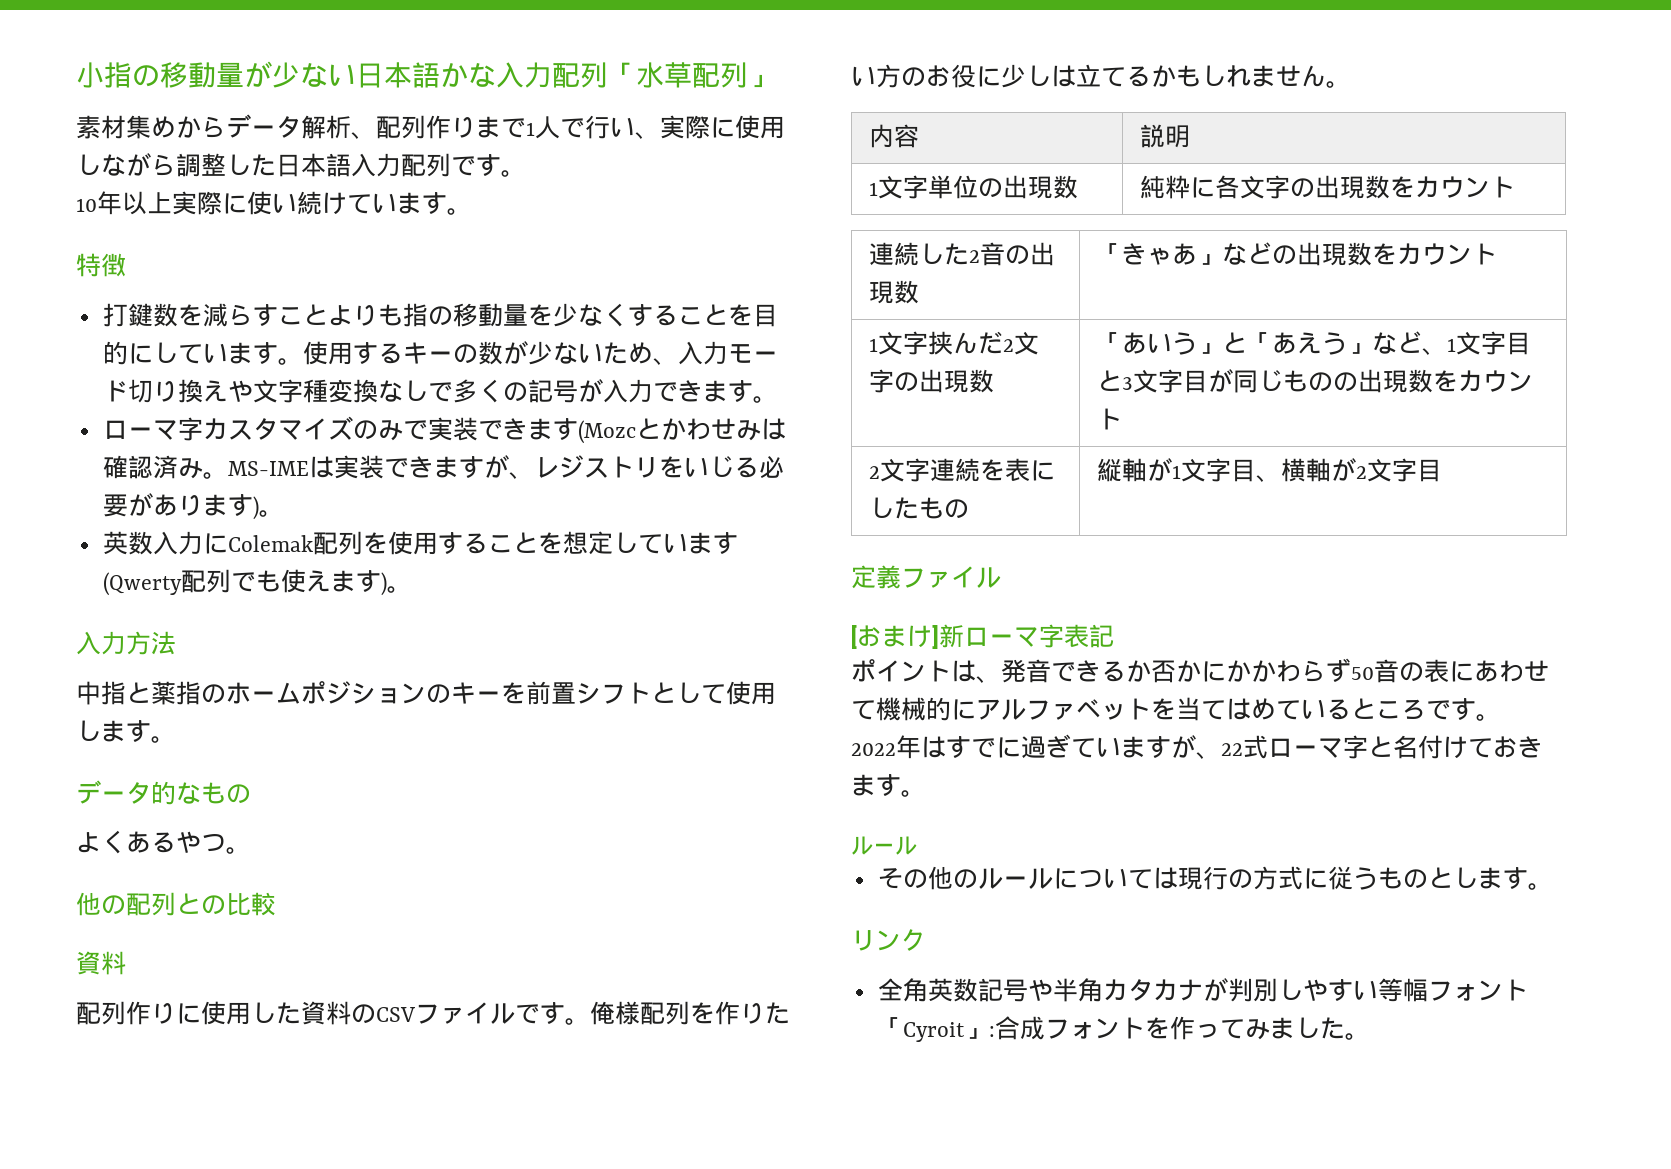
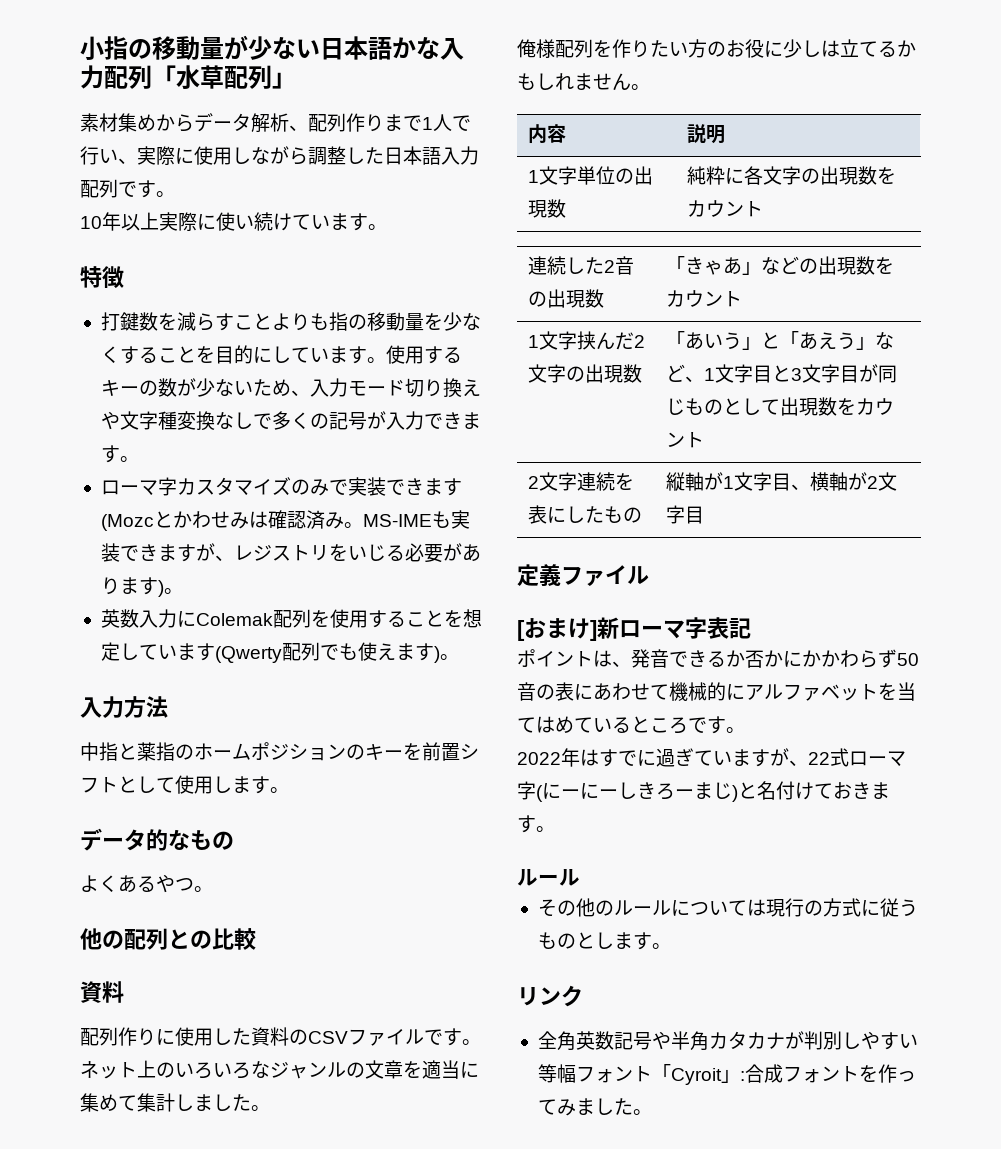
[308,456,334,478] は -> [431,511,451,528] も
(590, 1021) none -> [80,1060,479,1079] [80,1093,270,1112] ネット上のいろいろなジャンルの文章を適当に集めて集計しました。 //
[1333,372,1359,392] の -> [722,398,780,415] として
(1368, 747) none -> [536,782,738,802] (にーにーしきろーまじ)

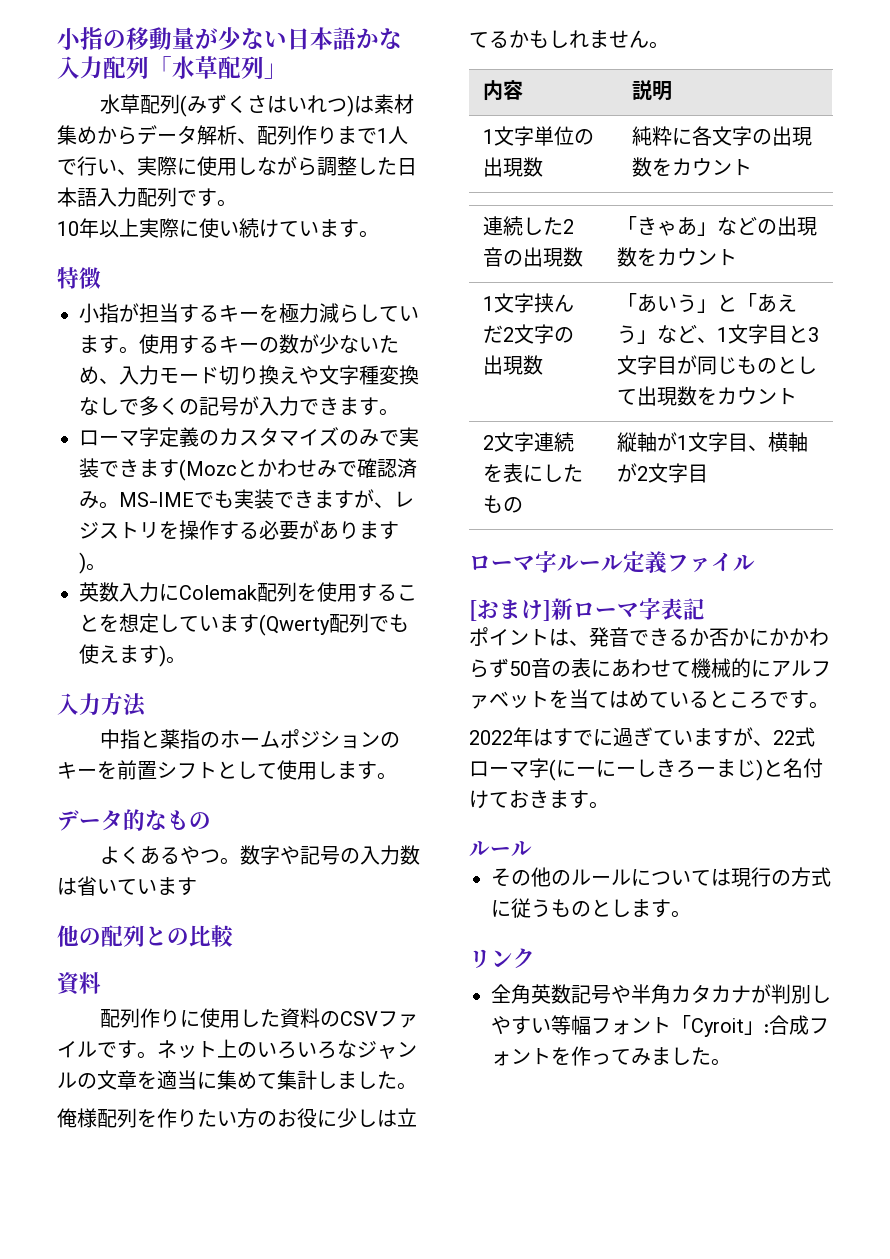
(296, 80) none -> [100,94,375,117] 水草配列(みずくさはいれつ)は
[100,312,481,331] [100,345,272,364] 打鍵数を減らすことよりも指の移動量を少なくすることを目的に -> [79,303,359,323] 小指が担当するキーを極力減ら
(177, 486) none -> [159,427,219,447] 定義の
[248,511,268,528] は -> [337,461,357,477] で
(432, 520) none -> [194,492,214,508] で
[347,544,386,561] いじ -> [179,520,239,540] 操作す
(213, 889) none -> [240,845,421,865] [57,876,197,896] 数字や記号の入力数は省いています
(704, 515) none -> [469,551,623,573] ローマ字ルール

